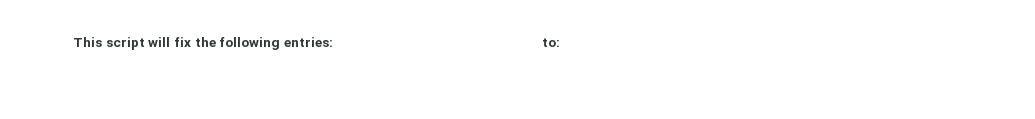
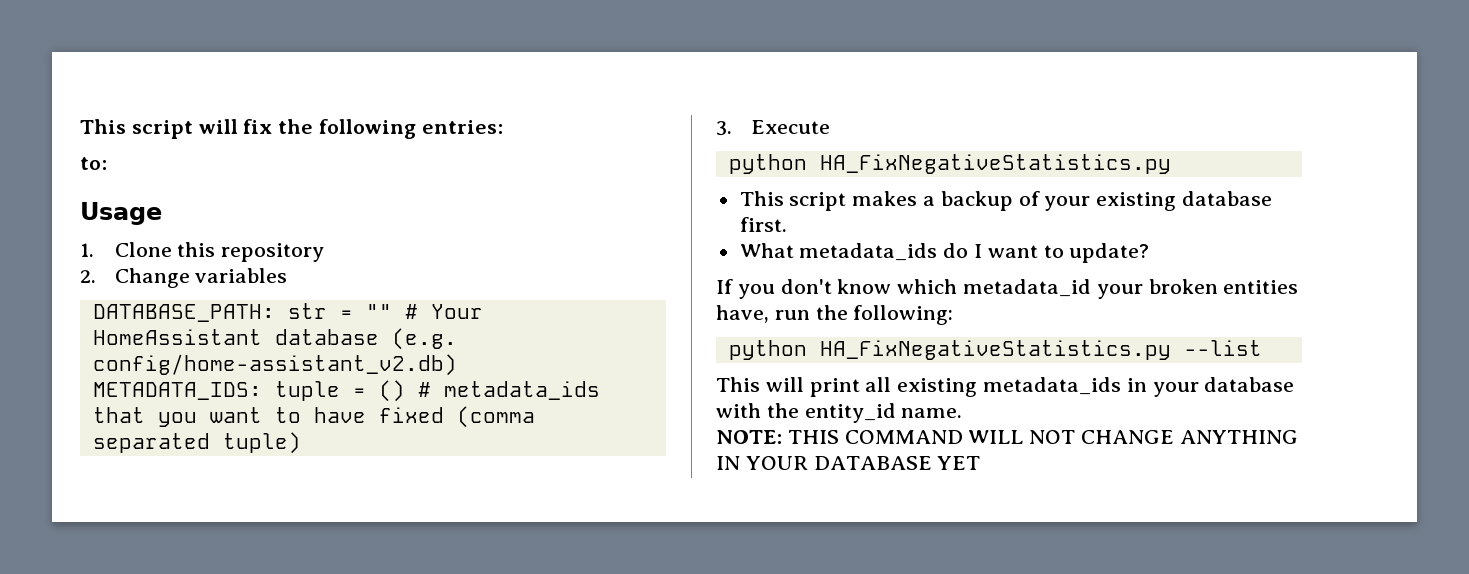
(560, 42) none -> [80,202,162,225] [80,242,325,262] [80,268,288,288] [92,303,483,322] [92,328,457,350] [92,354,457,376] [92,380,600,402] [92,406,535,428] [92,432,301,454] [716,120,830,136] [728,154,1171,174] [739,191,1273,211] [739,217,787,232] [739,243,1150,263] [716,279,1299,299] [716,305,954,325] [728,340,1262,360] [716,377,1295,397] [716,403,963,423] [716,430,1298,444] [716,456,981,470] // Usage // 1. Clone this repository // 2. Change variables // DATABASE_PATH: str = "" # Your HomeAssistant database (e.g. config/home-assistant_v2.db) // METADATA_IDS: tuple = () # metadata_ids that you want to have fixed (comma separated tuple) // 3. Execute // python HA_FixNegativeStatistics.py // This script makes a backup of your existing database first. // What metadata_ids do I want to update? // If you don't know which metadata_id your broken entities have, run the following: // python HA_FixNegativeStatistics.py --list // This will print all existing metadata_ids in your database with the entity_id name. // NOTE: THIS COMMAND WILL NOT CHANGE ANYTHING IN YOUR DATABASE YET

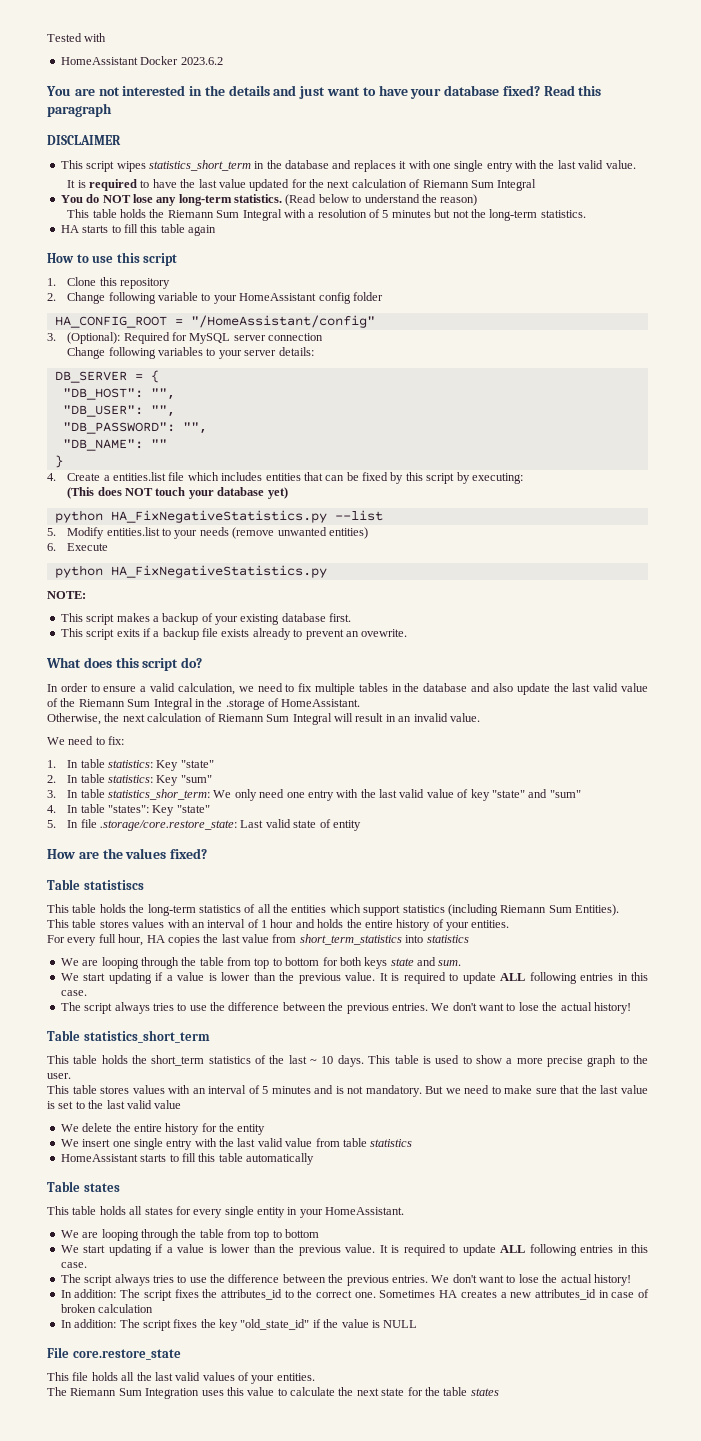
[80,119,503,139] [80,157,107,170] [80,202,162,225] This script will fix the following entries: // to: // Usage -> [47,33,107,42] [60,56,223,65] [46,85,602,99] [47,103,112,117] [47,135,121,145] [60,160,636,172] [67,179,537,191] [60,194,478,206] [67,209,586,221] [60,224,216,236] [47,252,178,266] Tested with // HomeAssistant Docker 2023.6.2 // You are not interested in the details and just want to have your database fixed? Read this paragraph // DISCLAIMER // This script wipes statistics_short_term in the database and replaces it with one single entry with the last valid value. // It is required to have the last value updated for the next calculation of Riemann Sum Integral // You do NOT lose any long-term statistics. (Read below to understand the reason) // This table holds the Riemann Sum Integral with a resolution of 5 minutes but not the long-term statistics. // HA starts to fill this table again // How to use this script
[195,268,288,283] [92,303,483,322] [92,328,457,350] [92,354,457,376] [92,380,600,402] [92,406,535,428] [92,432,301,454] [716,121,732,136] variables // DATABASE_PATH: str = "" # Your HomeAssistant database (e.g. config/home-assistant_v2.db) // METADATA_IDS: tuple = () # metadata_ids that you want to have fixed (comma separated tuple) // 3. -> [108,292,383,304] [54,315,375,328] [47,332,324,344] [67,347,314,359] [54,370,159,383] [62,388,175,400] [62,405,175,417] [62,422,207,434] [62,439,167,451] [54,455,63,468] [47,472,523,484] [67,487,288,499] [54,510,383,523] [47,527,368,539] [47,543,56,551] following variable to your HomeAssistant config folder // HA_CONFIG_ROOT = "/HomeAssistant/config" // 3. (Optional): Required for MySQL server connection // Change following variables to your server details: // DB_SERVER = { // "DB_HOST": "", // "DB_USER": "", // "DB_PASSWORD": "", // "DB_NAME": "" // } // 4. Create a entities.list file which includes entities that can be fixed by this script by executing: // (This does NOT touch your database yet) // python HA_FixNegativeStatistics.py --list // 5. Modify entities.list to your needs (remove unwanted entities) // 6.
(1171, 164) none -> [47,591,86,599] // NOTE:
[739,243,1150,263] [716,279,1299,299] [716,305,954,325] [728,340,1262,360] [716,377,1295,397] [716,403,963,423] [716,430,1298,444] [716,456,981,470] What metadata_ids do I want to update? // If you don't know which metadata_id your broken entities have, run the following: // python HA_FixNegativeStatistics.py --list // This will print all existing metadata_ids in your database with the entity_id name. // NOTE: THIS COMMAND WILL NOT CHANGE ANYTHING IN YOUR DATABASE YET -> [60,628,408,640] [46,657,203,671] [47,683,649,695] [47,698,361,710] [47,713,480,725] [47,736,125,745] [47,759,214,771] [47,774,212,786] [47,789,581,801] [47,804,210,816] [47,819,361,831] [47,848,208,859] [47,879,144,890] [47,904,619,916] [47,919,510,931] [47,934,469,946] [60,957,462,969] [60,972,648,984] [60,990,87,996] [60,1002,631,1014] [47,1030,210,1043] [47,1055,648,1067] [47,1073,71,1079] [47,1085,649,1097] [47,1100,182,1109] [60,1123,266,1135] [60,1138,413,1150] [60,1153,314,1165] [47,1181,120,1192] [47,1206,405,1218] [60,1229,320,1241] [60,1244,648,1256] [60,1262,87,1268] [60,1274,631,1286] [60,1289,650,1301] [60,1304,154,1313] [60,1319,418,1331] [47,1347,181,1360] [47,1372,315,1384] [47,1387,499,1399] This script exits if a backup file exists already to prevent an ovewrite. // What does this script do? // In order to ensure a valid calculation, we need to fix multiple tables in the database and also update the last valid value of the Riemann Sum Integral in the .storage of HomeAssistant. // Otherwise, the next calculation of Riemann Sum Integral will result in an invalid value. // We need to fix: // 1. In table statistics: Key "state" // 2. In table statistics: Key "sum" // 3. In table statistics_shor_term: We only need one entry with the last valid value of key "state" and "sum" // 4. In table "states": Key "state" // 5. In file .storage/core.restore_state: Last valid state of entity // How are the values fixed? // Table statistiscs // This table holds the long-term statistics of all the entities which support statistics (including Riemann Sum Entities). // This table stores values with an interval of 1 hour and holds the entire history of your entities. // For every full hour, HA copies the last value from short_term_statistics into statistics // We are looping through the table from top to bottom for both keys state and sum. // We start updating if a value is lower than the previous value. It is required to update ALL following entries in this case. // The script always tries to use the difference between the previous entries. We don't want to lose the actual history! // Table statistics_short_term // This table holds the short_term statistics of the last ~ 10 days. This table is used to show a more precise graph to the user. // This table stores values with an interval of 5 minutes and is not mandatory. But we need to make sure that the last value is set to the last valid value // We delete the entire history for the entity // We insert one single entry with the last valid value from table statistics // HomeAssistant starts to fill this table automatically // Table states // This table holds all states for every single entity in your HomeAssistant. // We are looping through the table from top to bottom // We start updating if a value is lower than the previous value. It is required to update ALL following entries in this case. // The script always tries to use the difference between the previous entries. We don't want to lose the actual history! // In addition: The script fixes the attributes_id to the correct one. Sometimes HA creates a new attributes_id in case of broken calculation // In addition: The script fixes the key "old_state_id" if the value is NULL // File core.restore_state // This file holds all the last valid values of your entities. // The Riemann Sum Integration uses this value to calculate the next state for the table states

